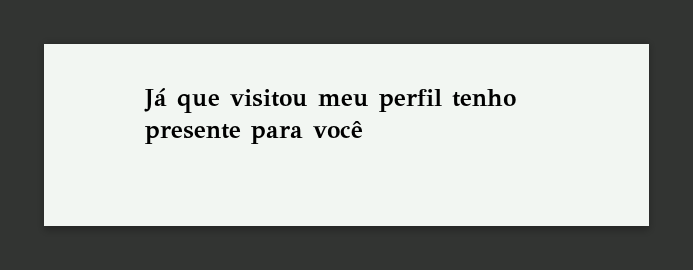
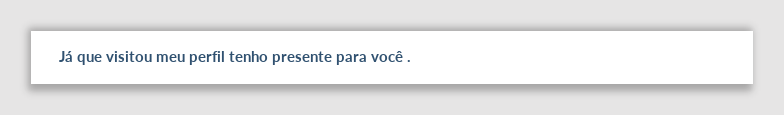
(363, 129) none -> [407,60,411,62] .

